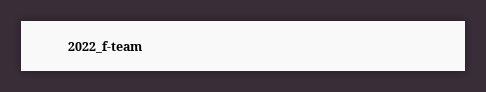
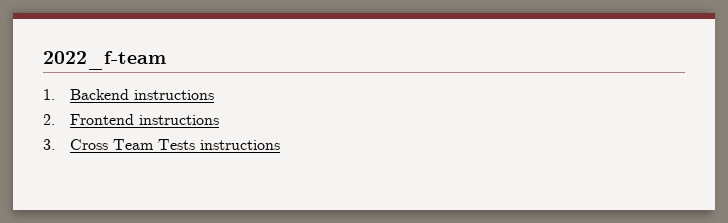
(142, 47) none -> [43,89,214,100] [43,114,219,125] [43,139,280,150] // 1. Backend instructions // 2. Frontend instructions // 3. Cross Team Tests instructions

